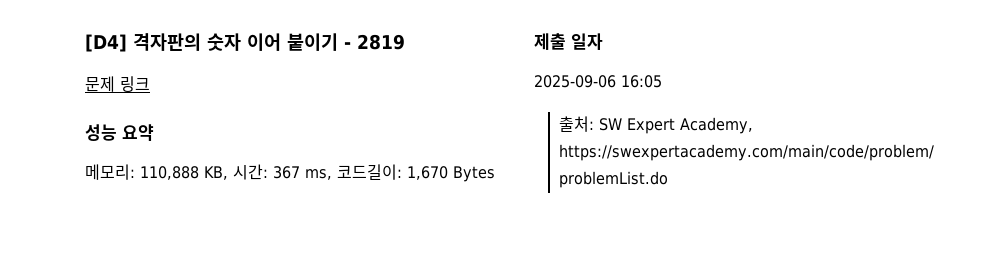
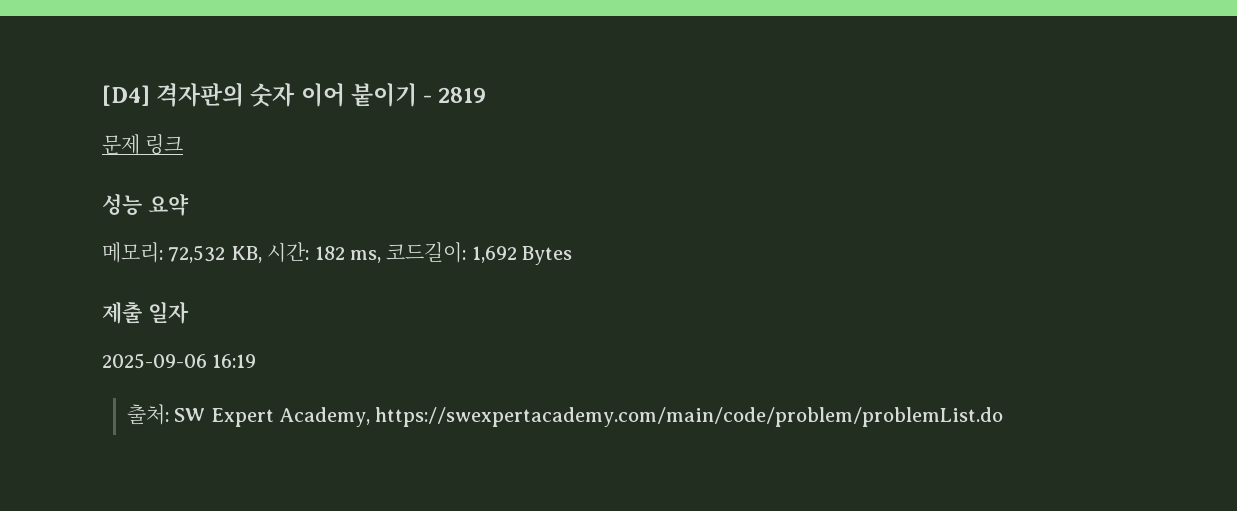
[140,166,199,180] 110,888 -> [168,245,226,263] 72,532
[273,166,300,179] 367 -> [314,246,345,260] 182
[407,166,448,180] 1,670 -> [471,246,517,263] 1,692
[621,75,662,88] 16:05 -> [212,354,257,368] 16:19

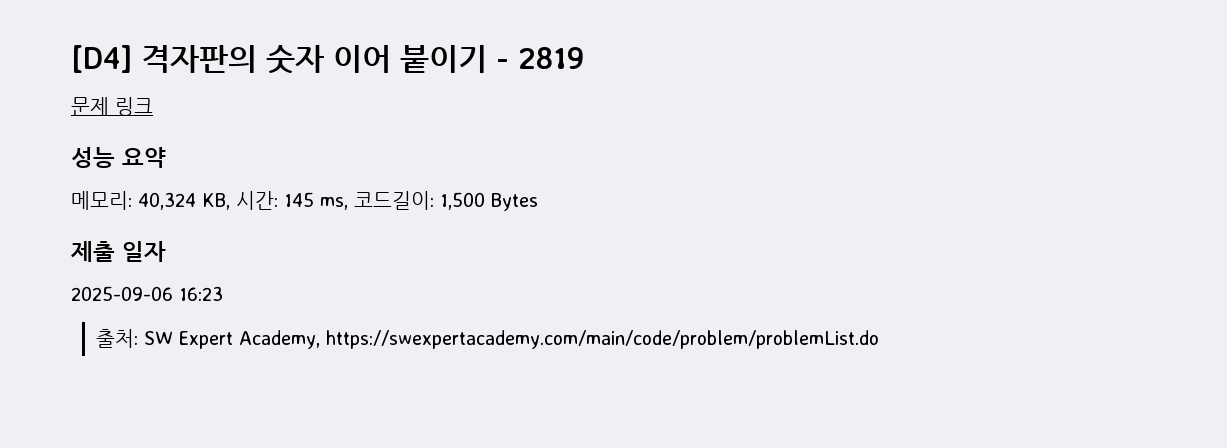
[168,245,226,263] 72,532 -> [138,192,196,210] 40,324
[314,246,345,260] 182 -> [284,192,314,207] 145
[471,246,517,263] 1,692 -> [440,192,485,210] 1,500
[212,354,257,368] 16:19 -> [179,286,223,301] 16:23

